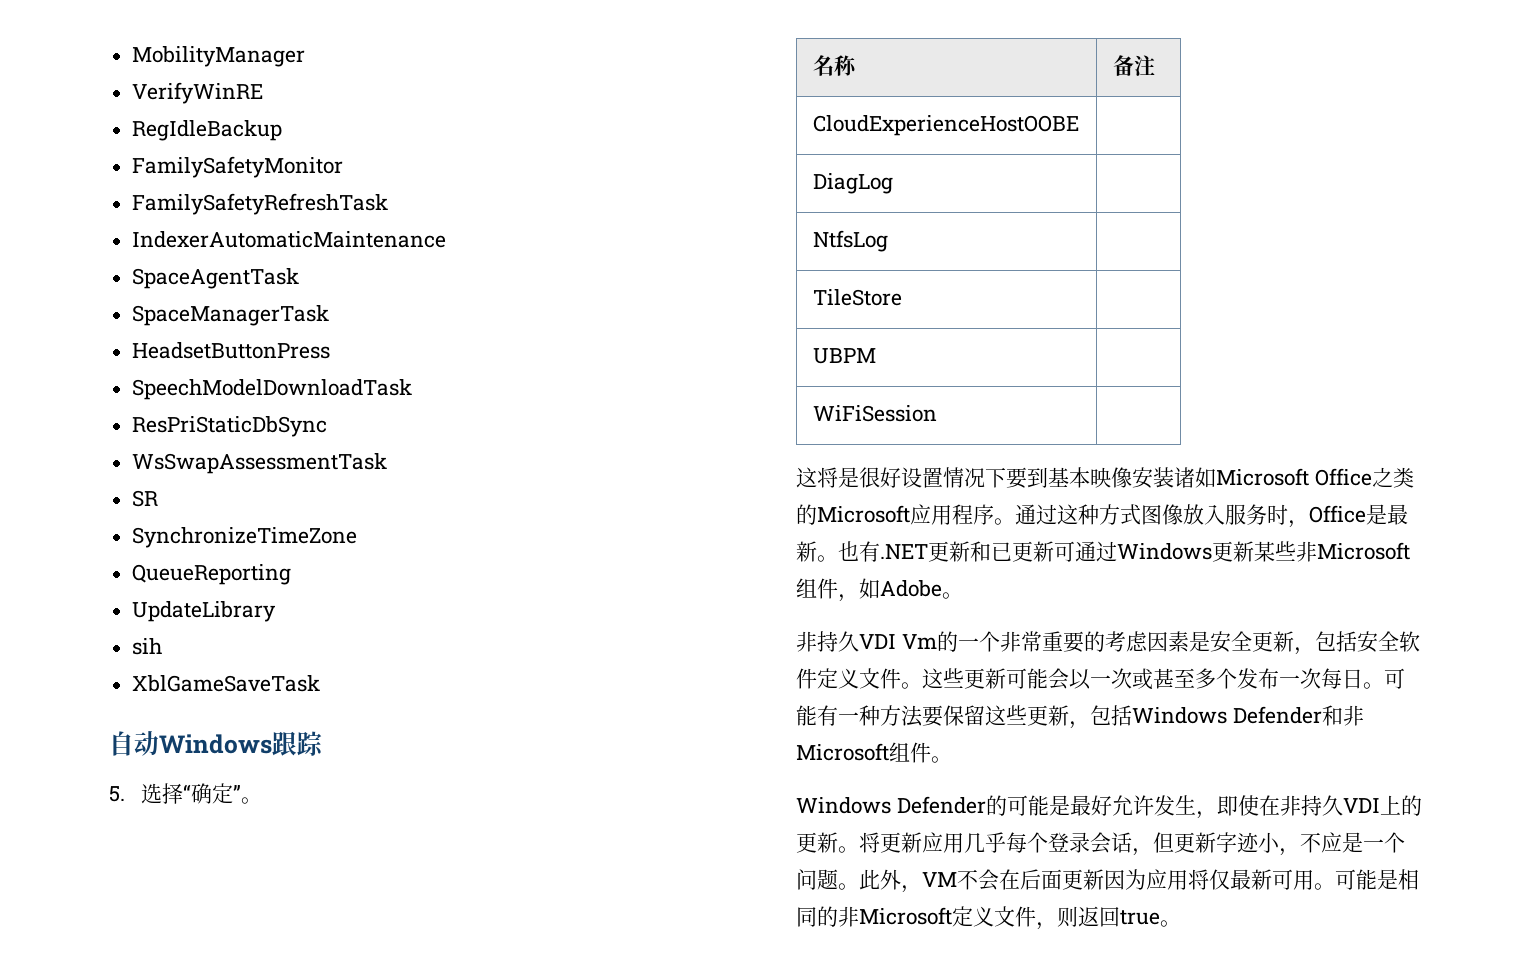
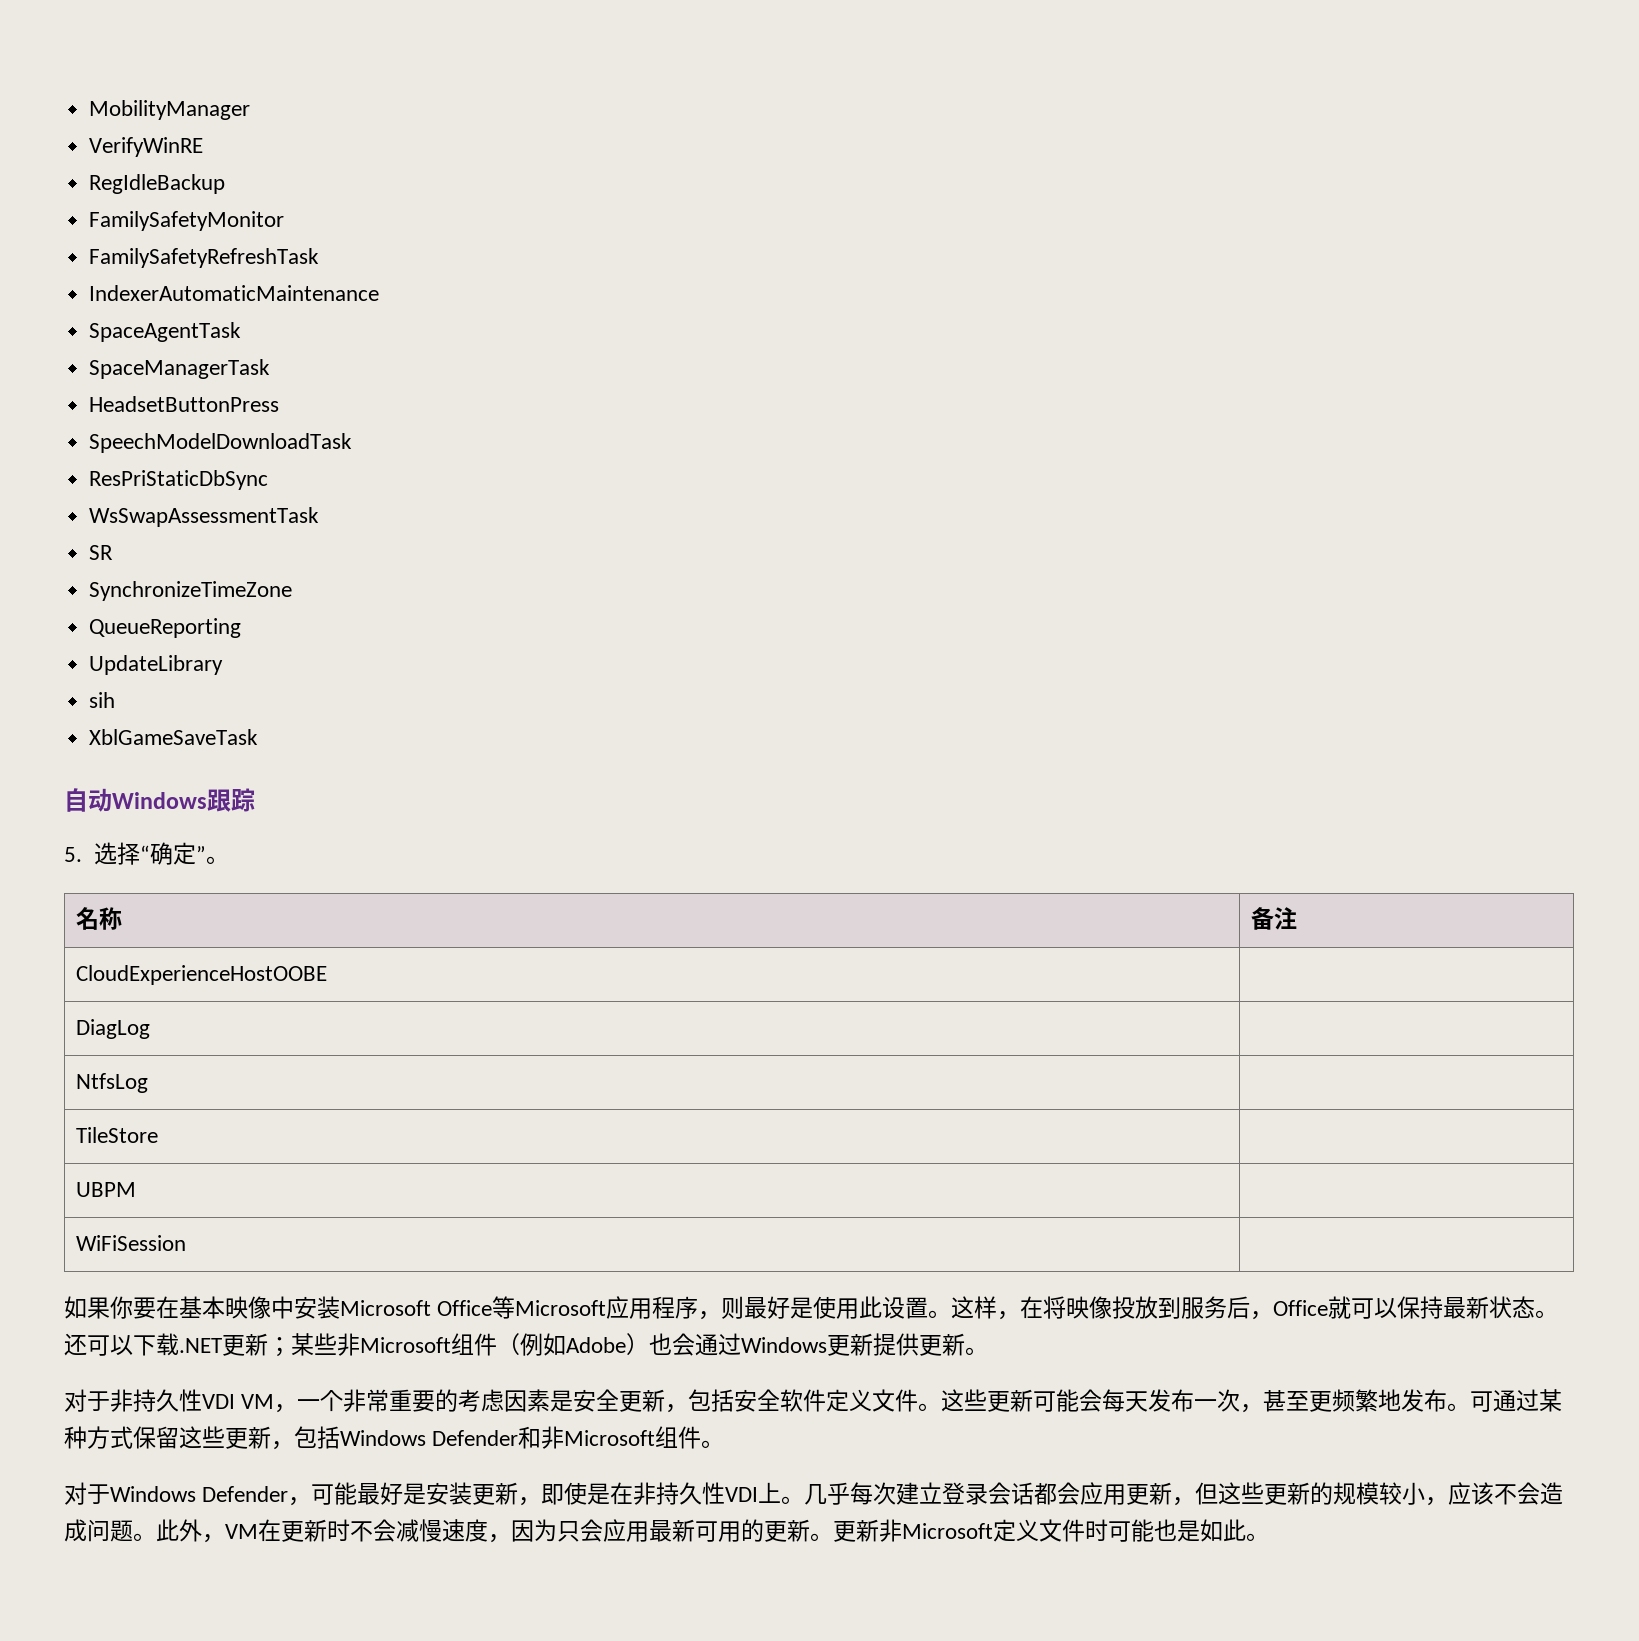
[796,467,1216,489] 这将是很好设置情况下要到基本映像安装诸如 -> [64,1296,340,1319] 如果你要在基本映像中安装
[1371,467,1414,488] [796,504,817,525] 之类的 -> [492,1296,516,1319] 等
[994,504,1408,528] [796,541,1410,562] [796,578,963,602] [796,631,958,652] 。通过这种方式图像放入服务时，Office是最新。也有.NET更新和已更新可通过Windows更新某些非Microsoft组件，如Adobe。 // 非持久VDI Vm的 -> [698,1296,1559,1320] [64,1333,988,1357] [64,1389,298,1413] ，则最好是使用此设置。这样，在将映像投放到服务后，Office就可以保持最新状态。还可以下载.NET更新；某些非Microsoft组件（例如Adobe）也会通过Windows更新提供更新。 // 对于非持久性VDI VM，
[1069,668,1405,690] [796,705,943,727] 以一次或甚至多个发布一次每日。可能有一种方法要 -> [1102,1389,1563,1413] [64,1426,133,1449] 每天发布一次，甚至更频繁地发布。可通过某种方式
[796,795,1422,819] [796,832,1405,856] [796,869,1419,893] [796,906,1160,930] Windows Defender的可能是最好允许发生，即使在非持久VDI上的更新。将更新应用几乎每个登录会话，但更新字迹小，不应是一个问题。此外，VM不会在后面更新因为应用将仅最新可用。可能是相同的非Microsoft定义文件，则返回true -> [64,1482,1564,1506] [64,1519,1246,1543] 对于Windows Defender，可能最好是安装更新，即使是在非持久性VDI上。几乎每次建立登录会话都会应用更新，但这些更新的规模较小，应该不会造成问题。此外，VM在更新时不会减慢速度，因为只会应用最新可用的更新。更新非Microsoft定义文件时可能也是如此

